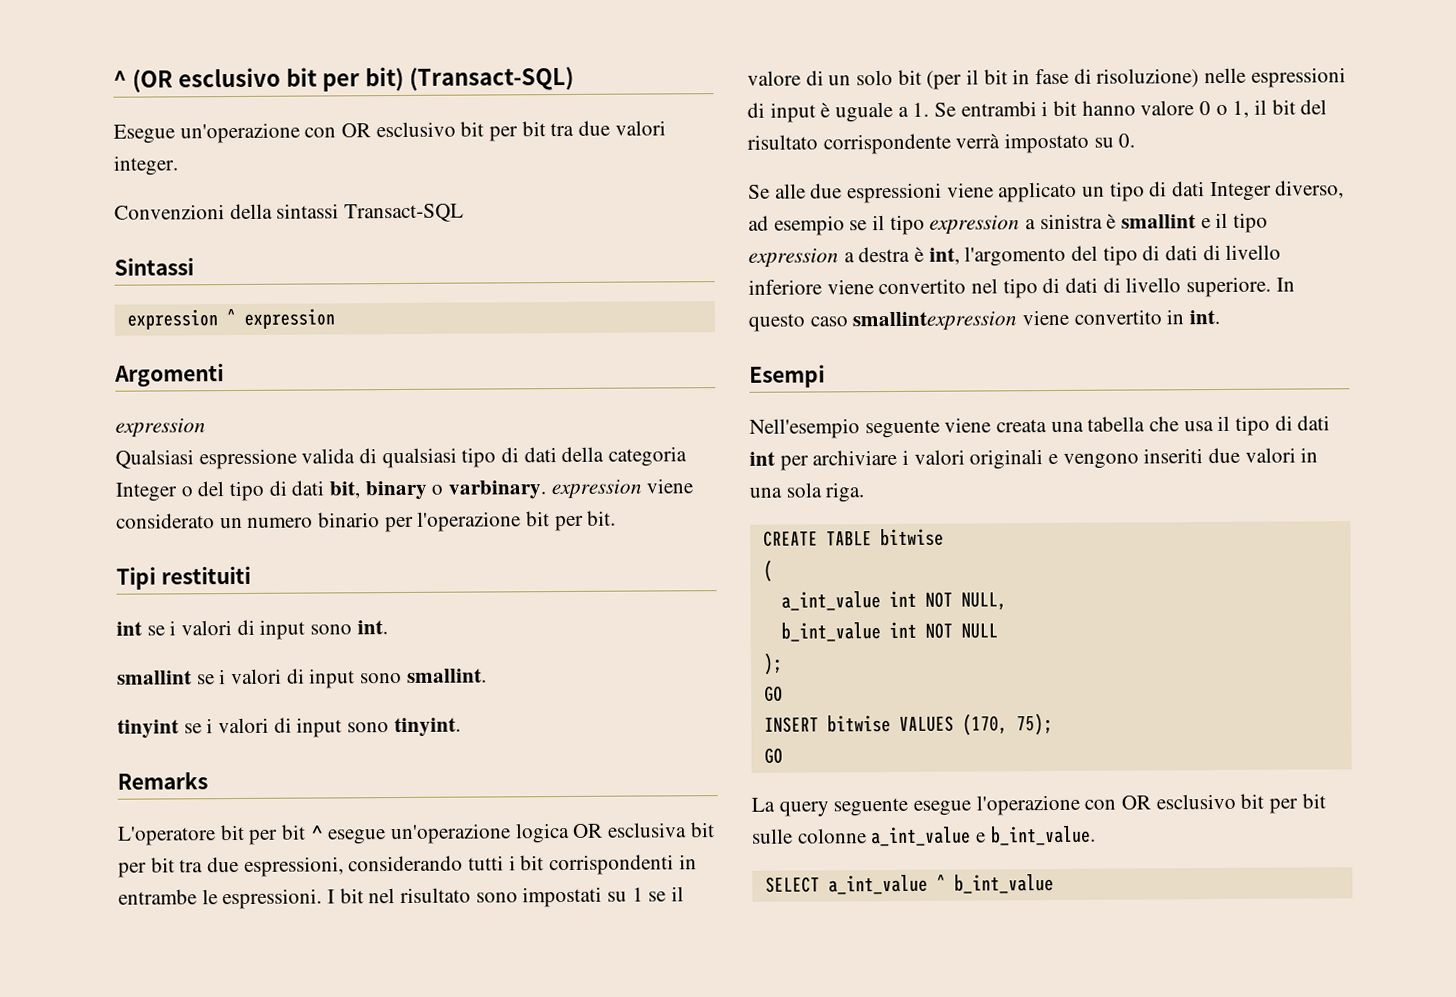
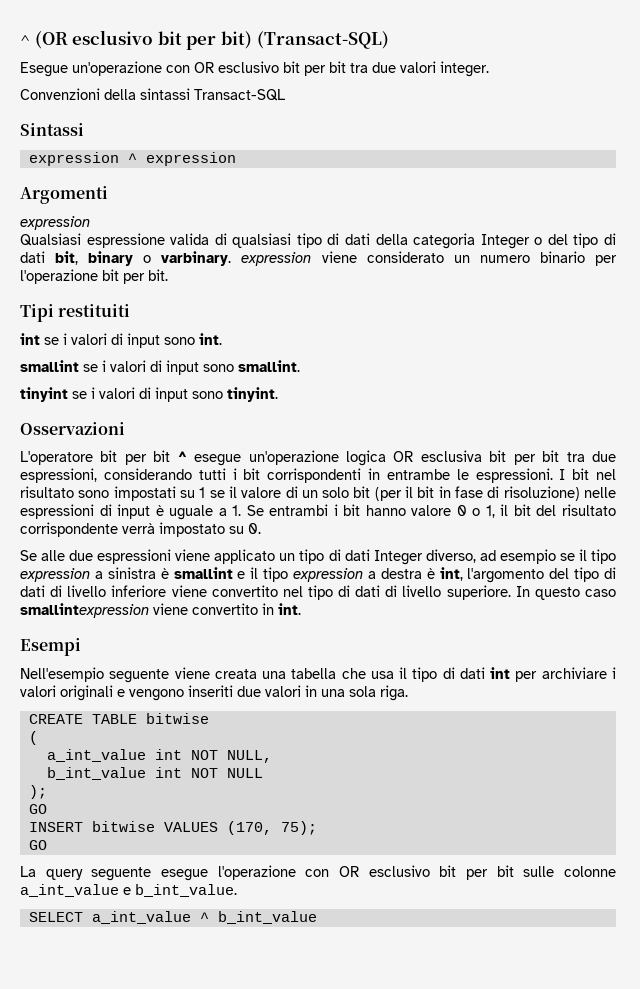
[117,772,208,790] Remarks -> [20,422,125,435] Osservazioni

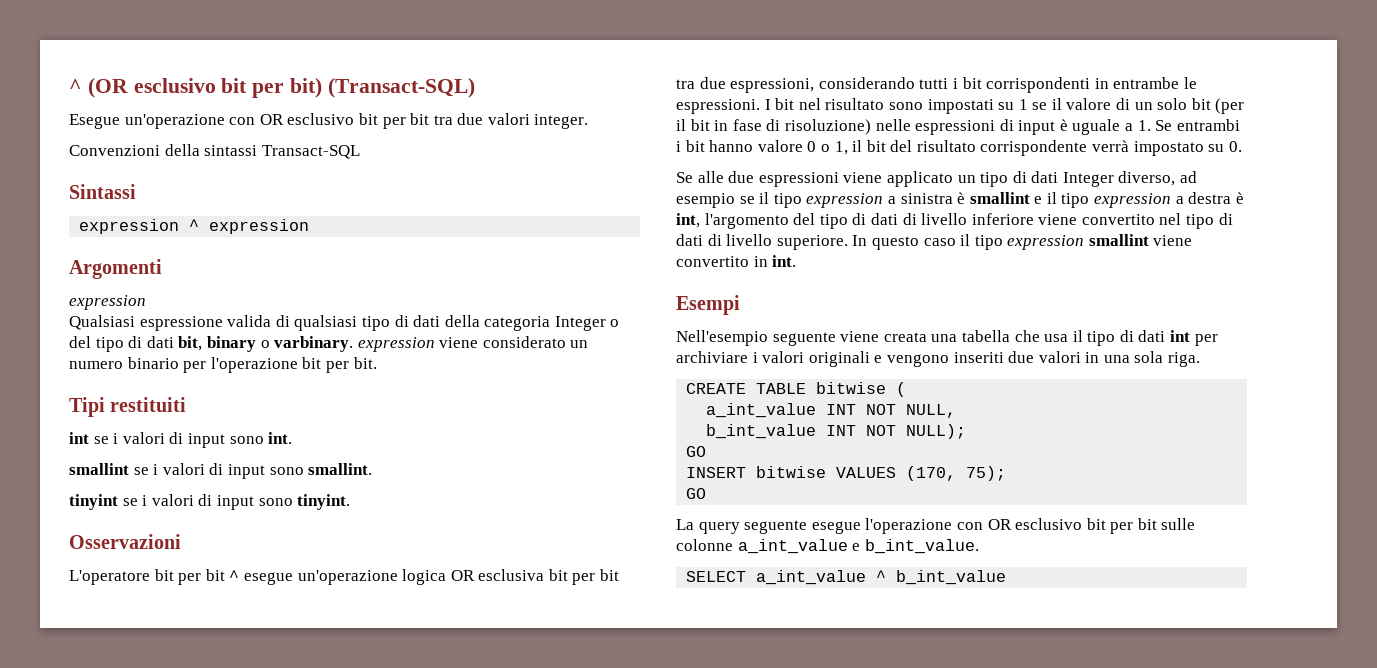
[20,603,149,618] smallintexpression -> [960,234,1149,250] il tipo expression smallint
(209, 718) // -> (887, 388) none
[154,749,182,760] int -> [826,404,857,415] INT
[154,767,263,778] [28,785,47,799] int NOT NULL // ); -> [826,424,967,439] INT NOT NULL);

